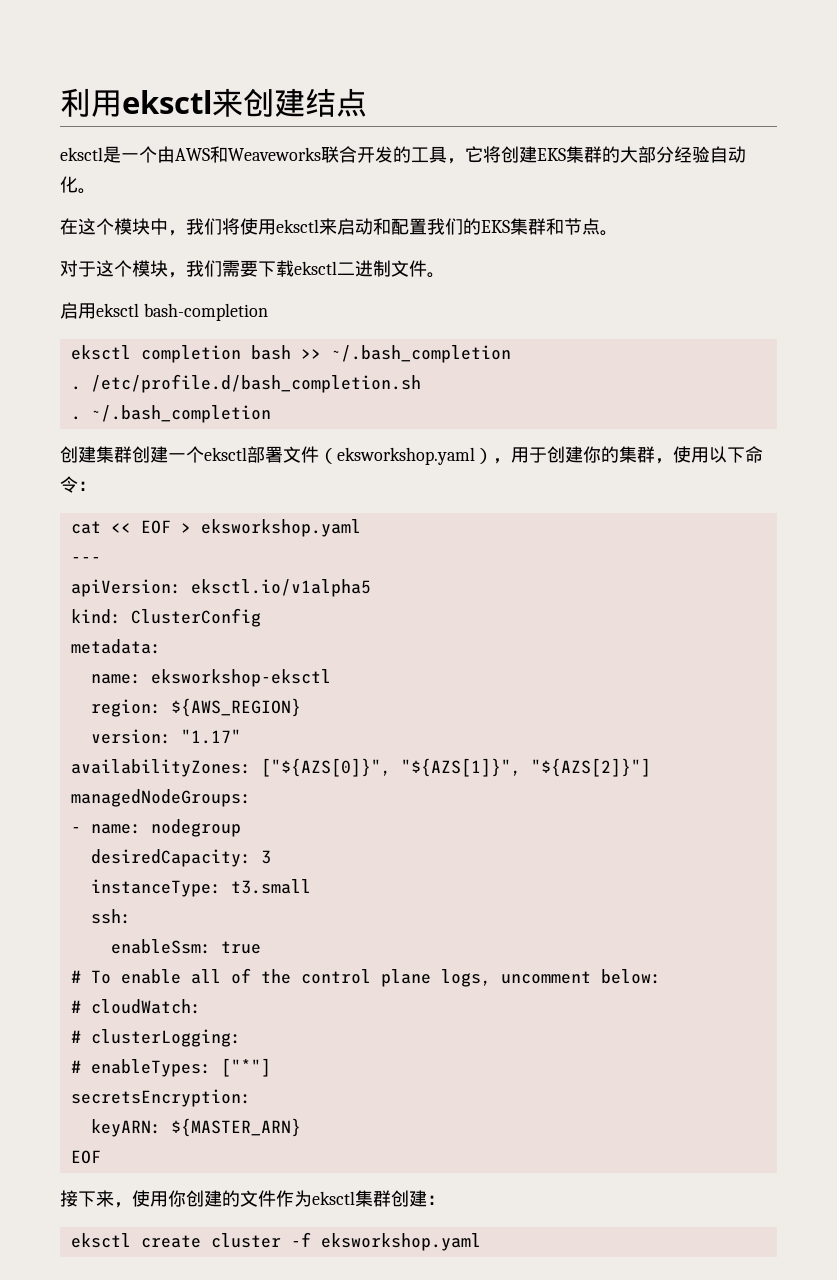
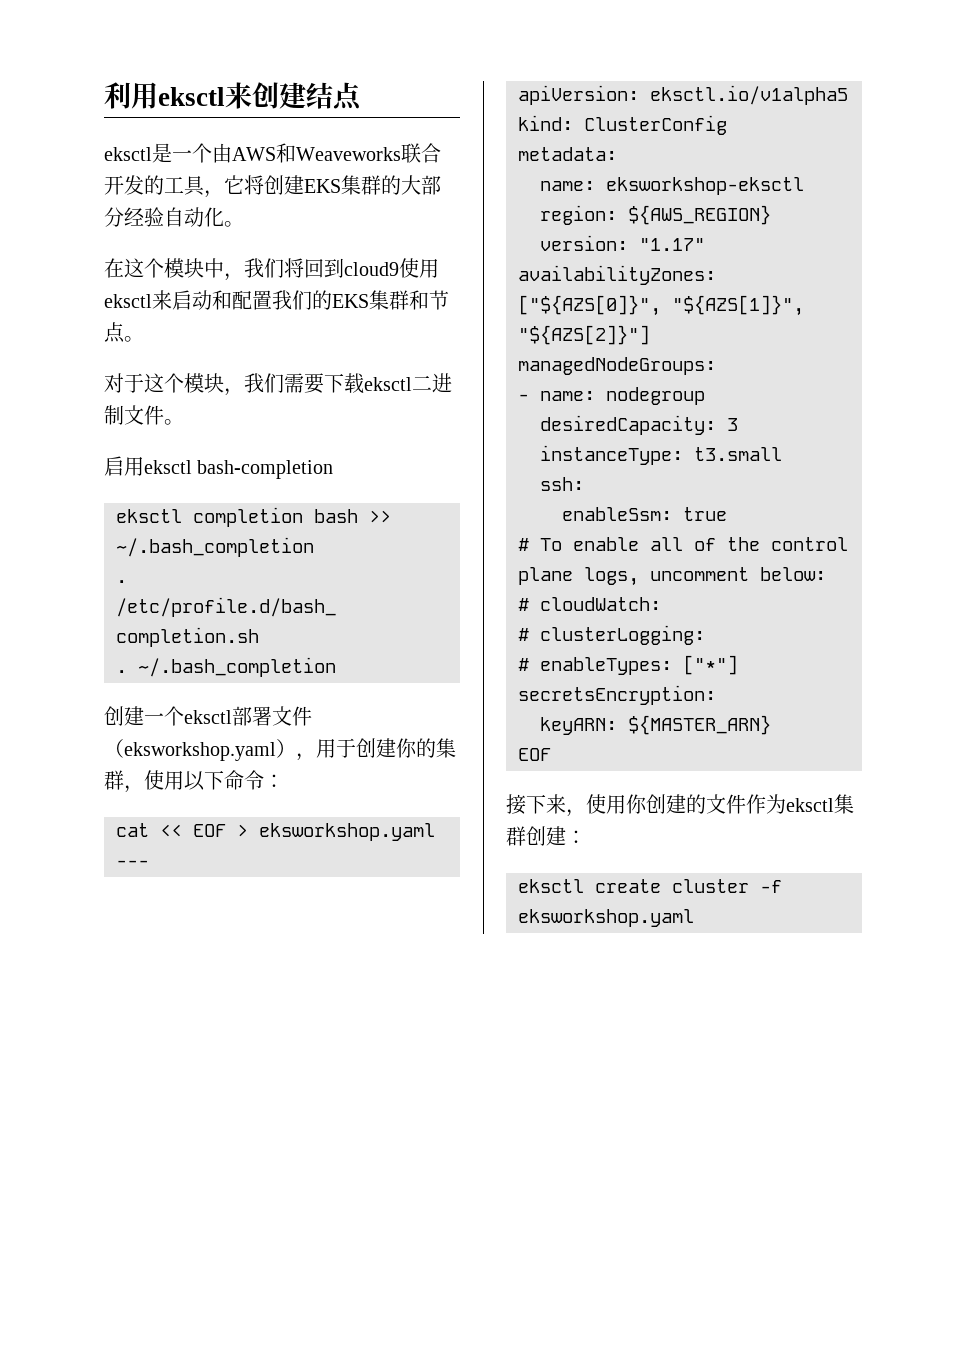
(240, 226) none -> [304,258,399,278] 回到cloud9
[96,446,168,463] 集群创建 -> (144, 716) none

